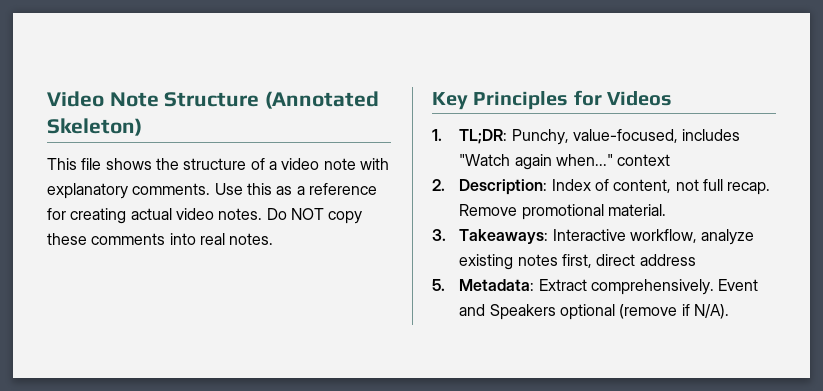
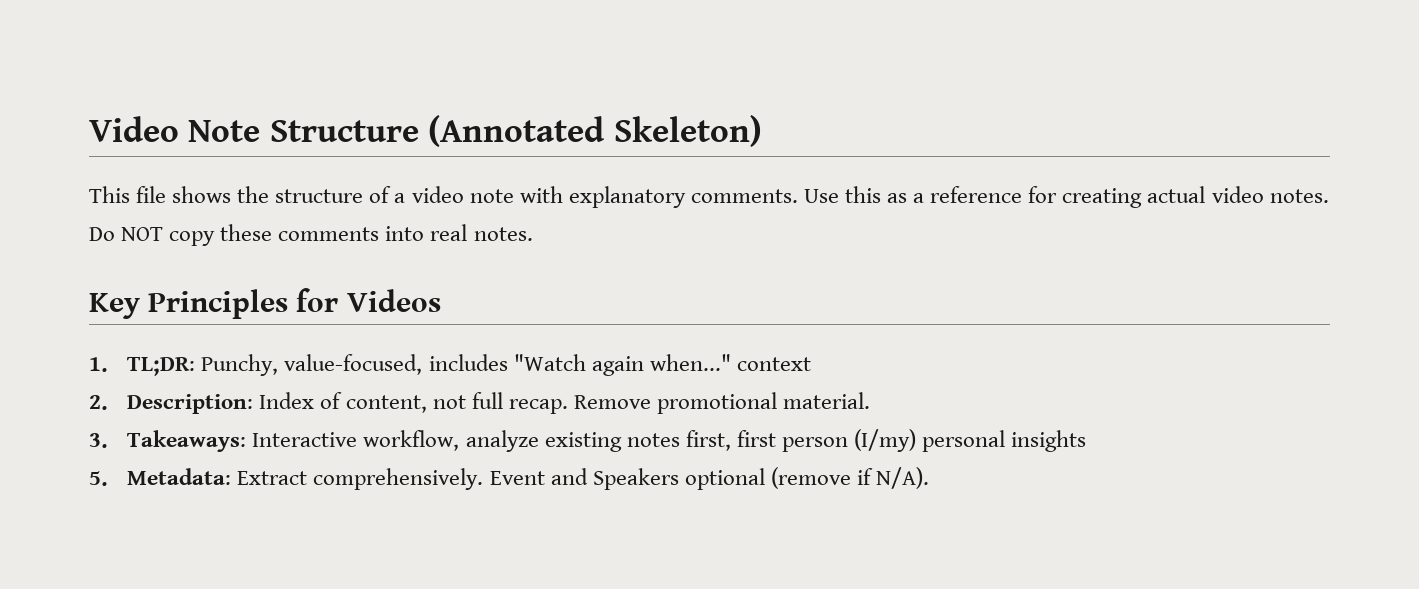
[596,254,696,266] direct address -> [736,429,1087,452] first person (I/my) personal insights

